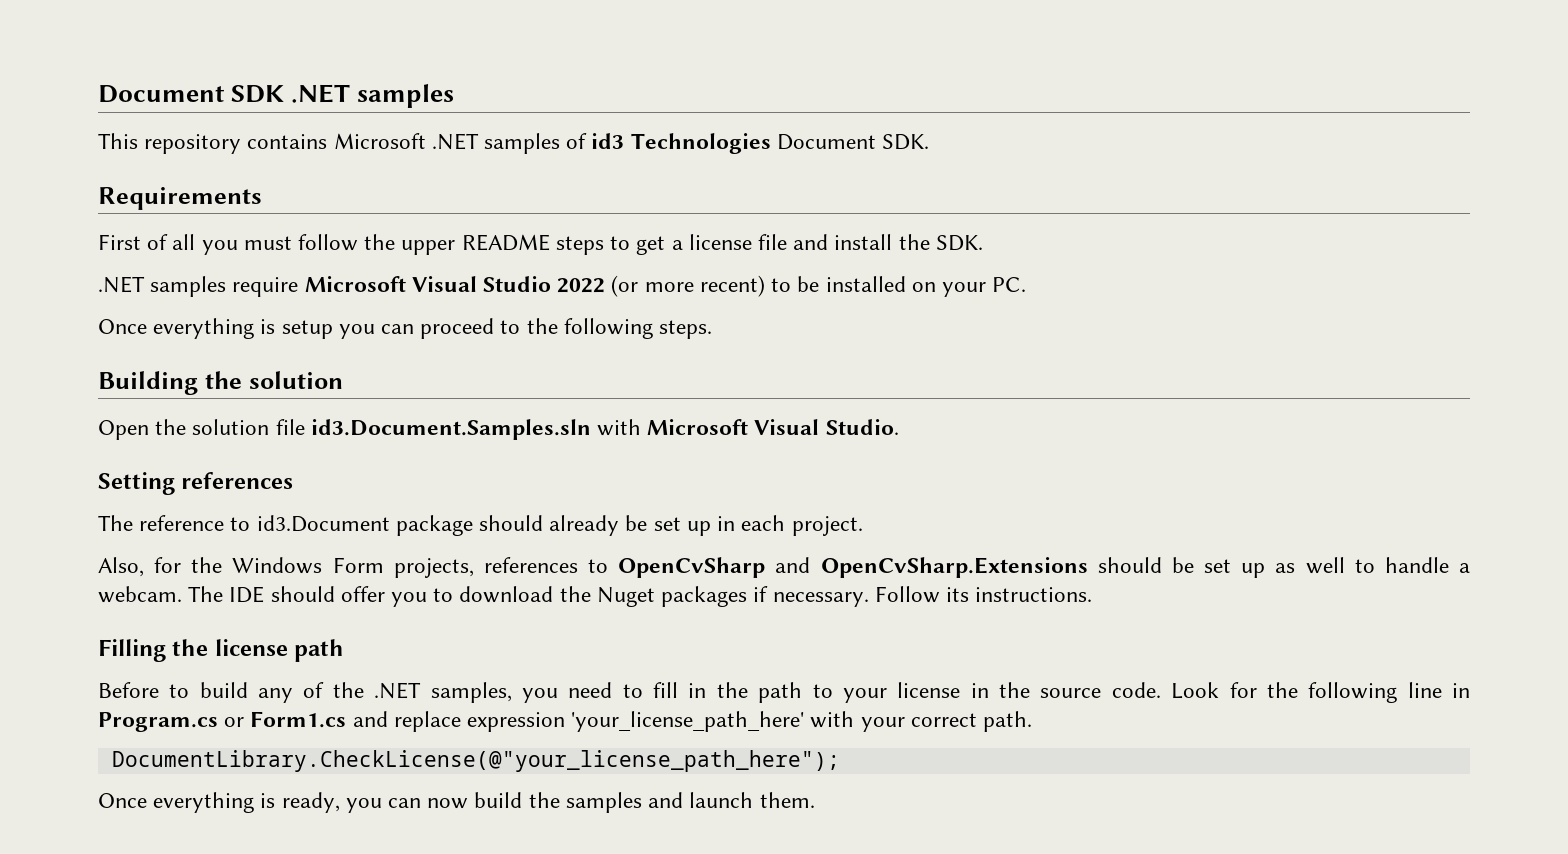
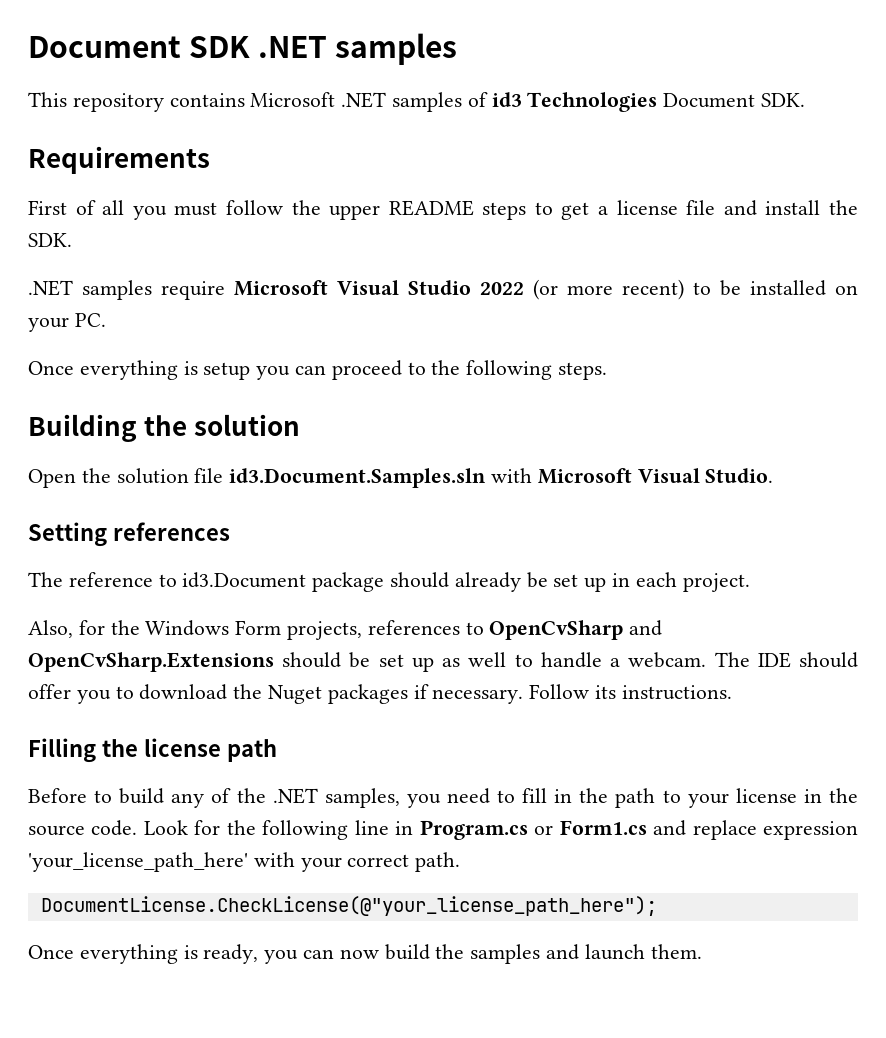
[111,750,840,772] DocumentLibrary.CheckLicense(@"your_license_path_here"); -> [40,896,657,916] DocumentLicense.CheckLicense(@"your_license_path_here");

